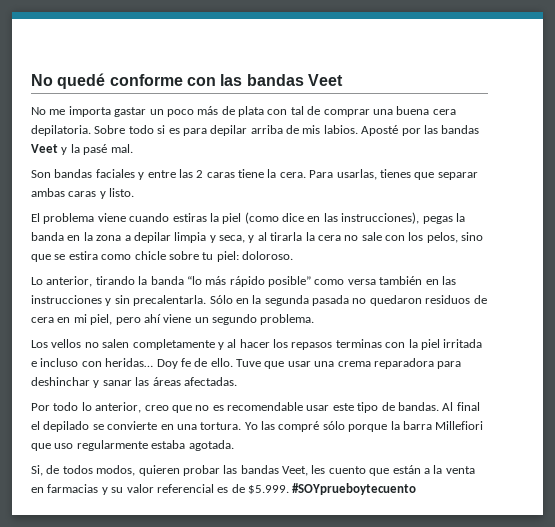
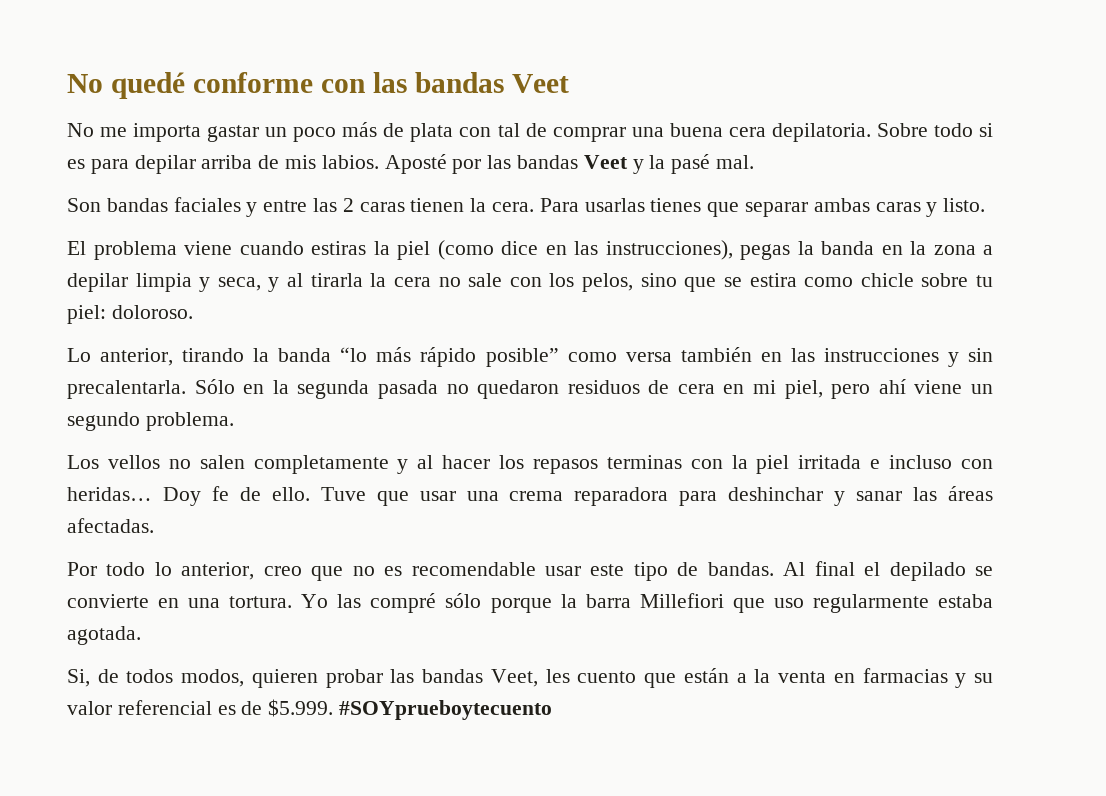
[238,169,264,178] tiene -> [410,198,465,212] tienen
[336,169,377,180] usarlas, -> [584,198,645,212] usarlas

